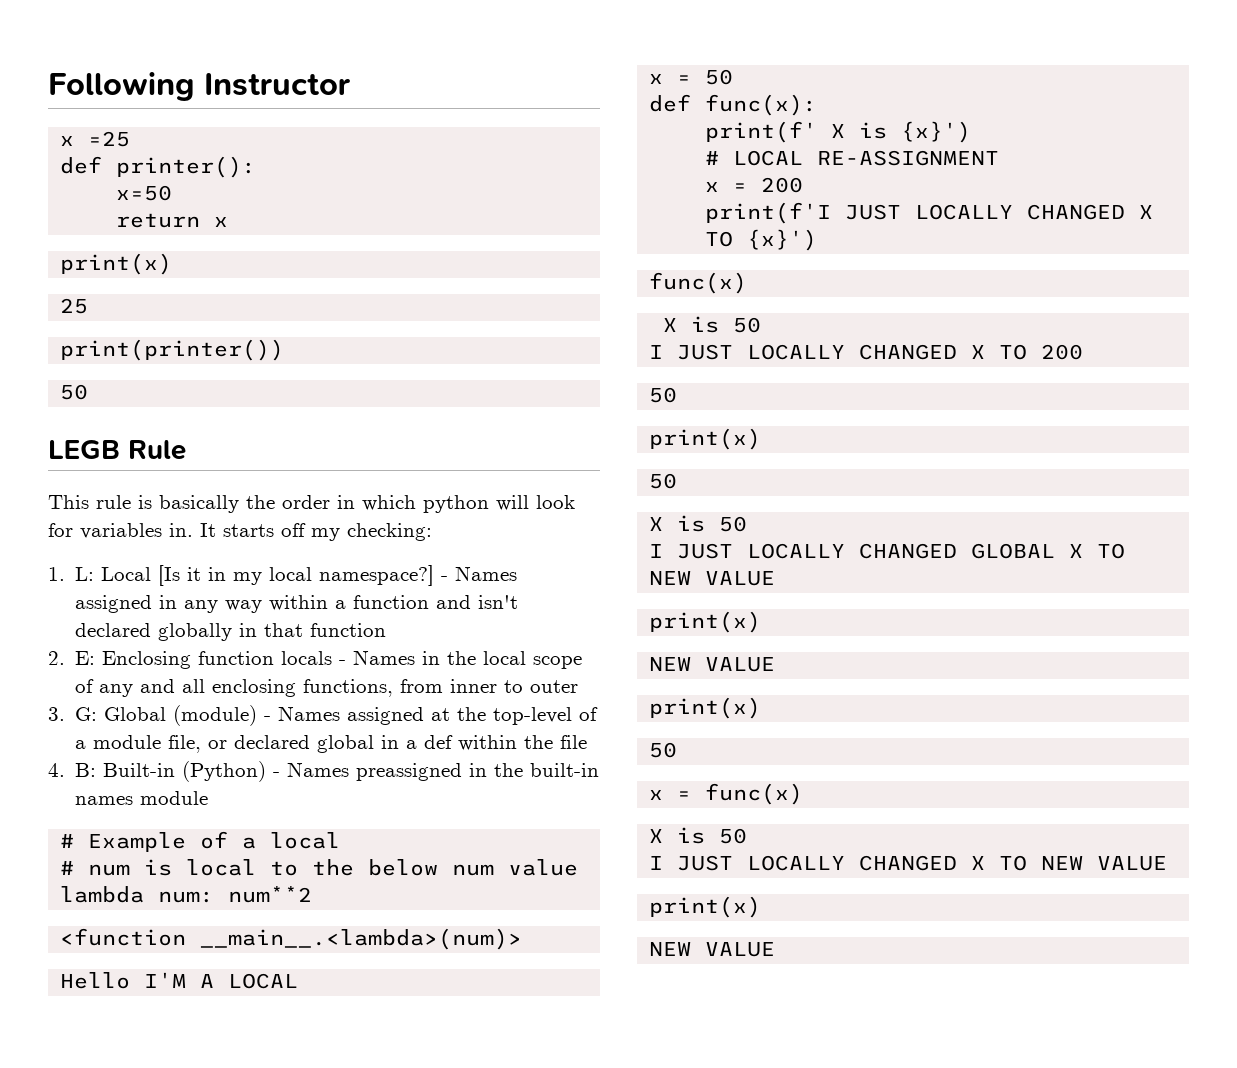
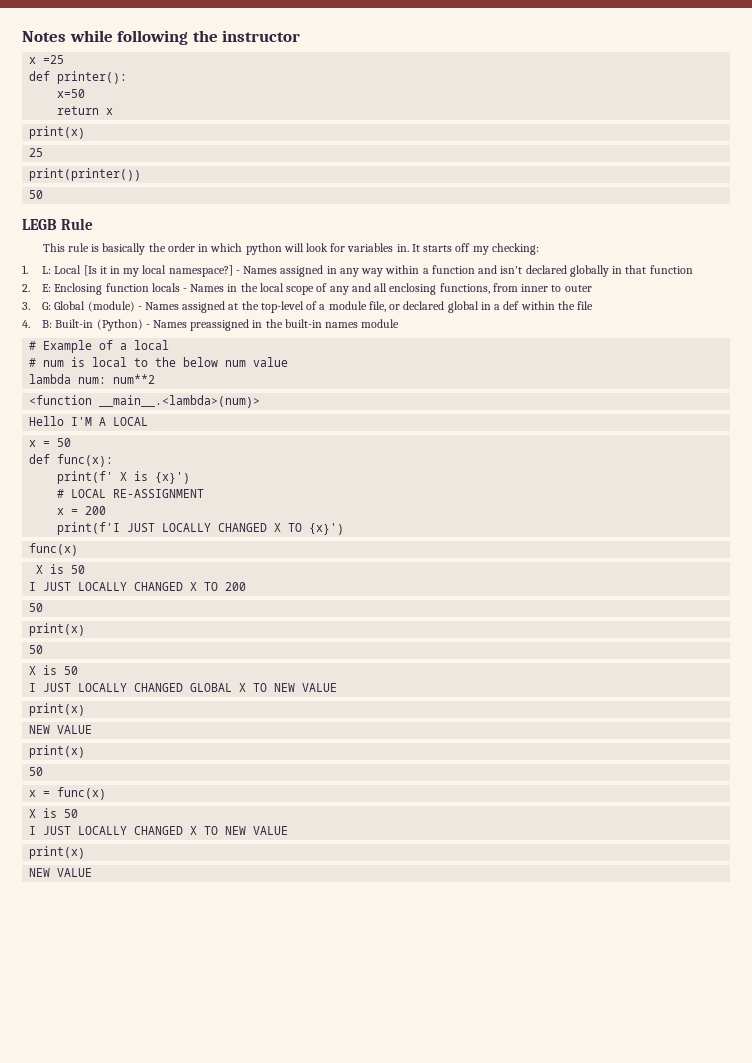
[48,72,350,101] Following Instructor -> [22,30,301,45] Notes while following the instructor

